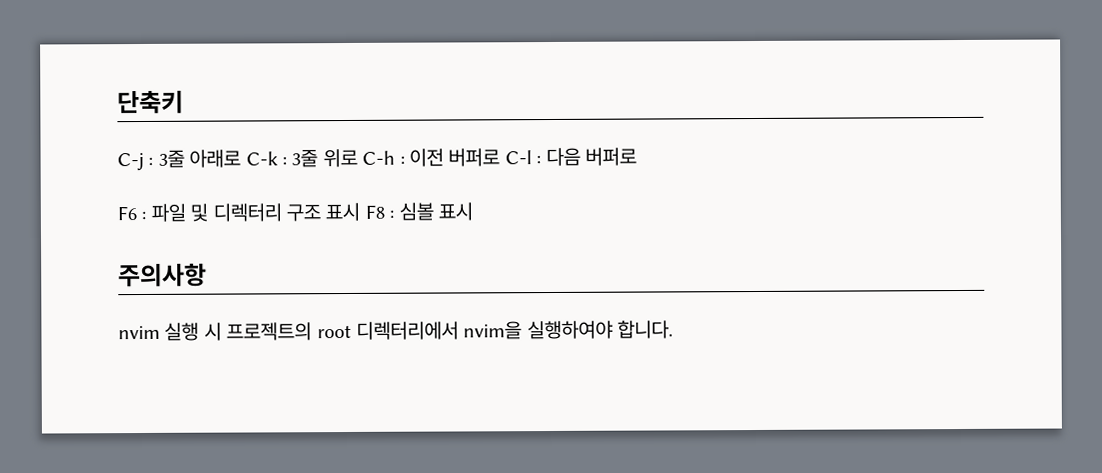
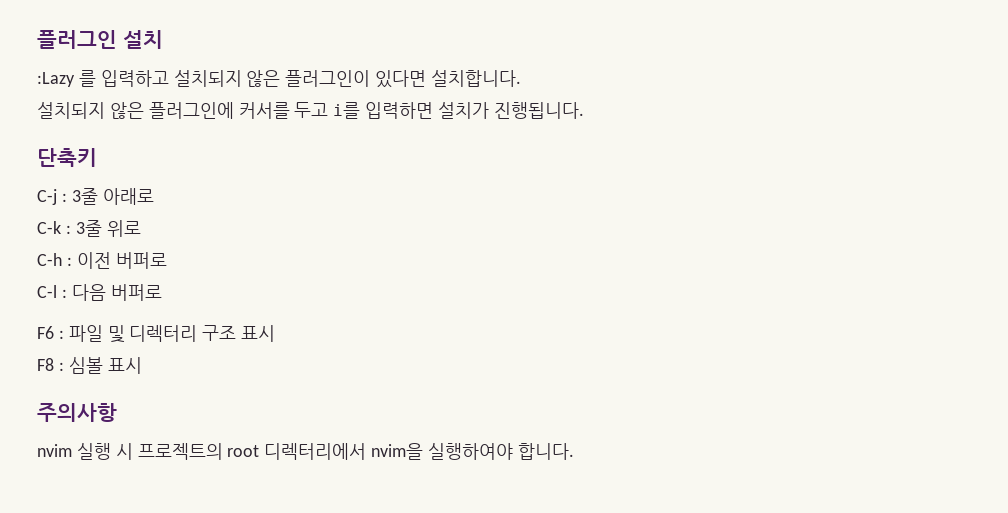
(117, 102) none -> [37,30,163,49] [37,70,522,88] [37,102,584,119] 플러그인 설치 // :Lazy 를 입력하고 설치되지 않은 플러그인이 있다면 설치합니다. // 설치되지 않은 플러그인에 커서를 두고 i를 입력하면 설치가 진행됩니다. //
(242, 158) none -> (154, 196) //
(358, 158) none -> (141, 228) //
(501, 157) none -> (167, 260) //
(361, 212) none -> (276, 333) //

